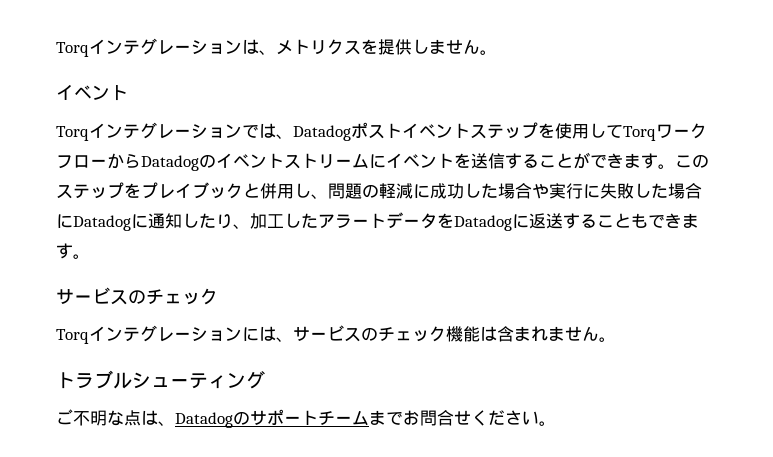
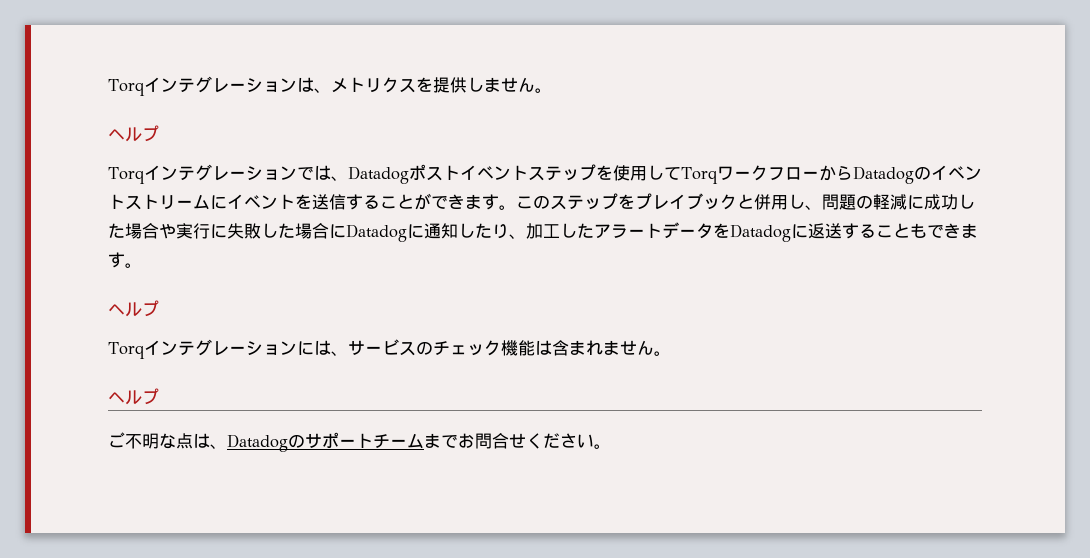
[56,84,128,101] イベント -> [108,125,159,142] ヘルプ
[56,287,218,305] サービスのチェック -> [108,300,159,317] ヘルプ
[56,370,265,389] トラブルシューティング -> [108,388,159,405] ヘルプ

